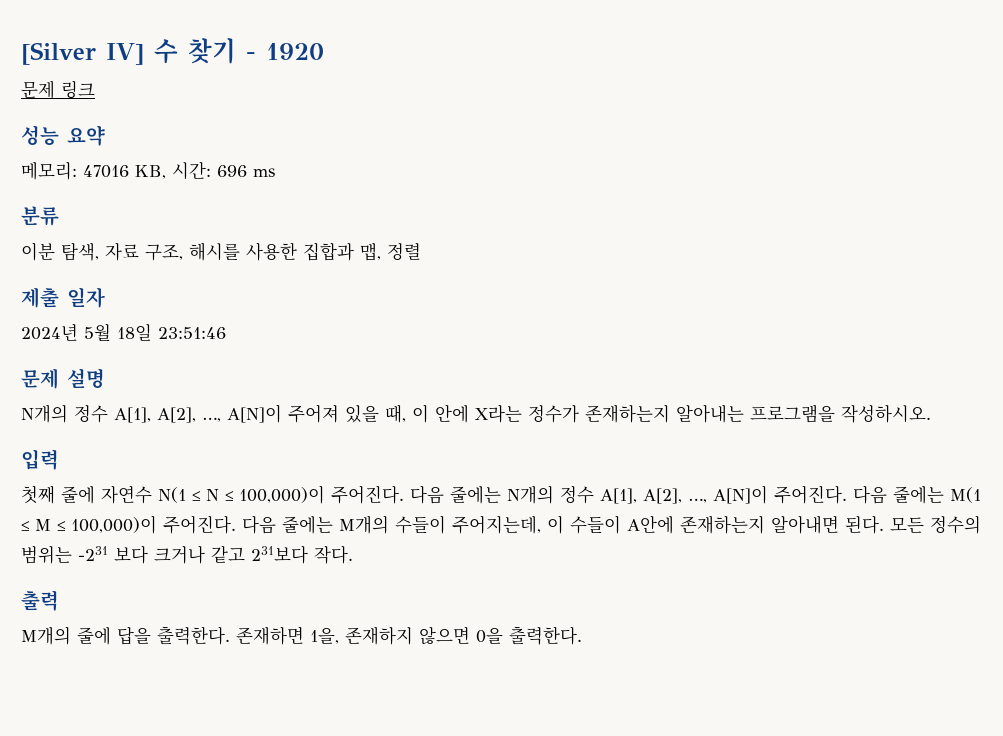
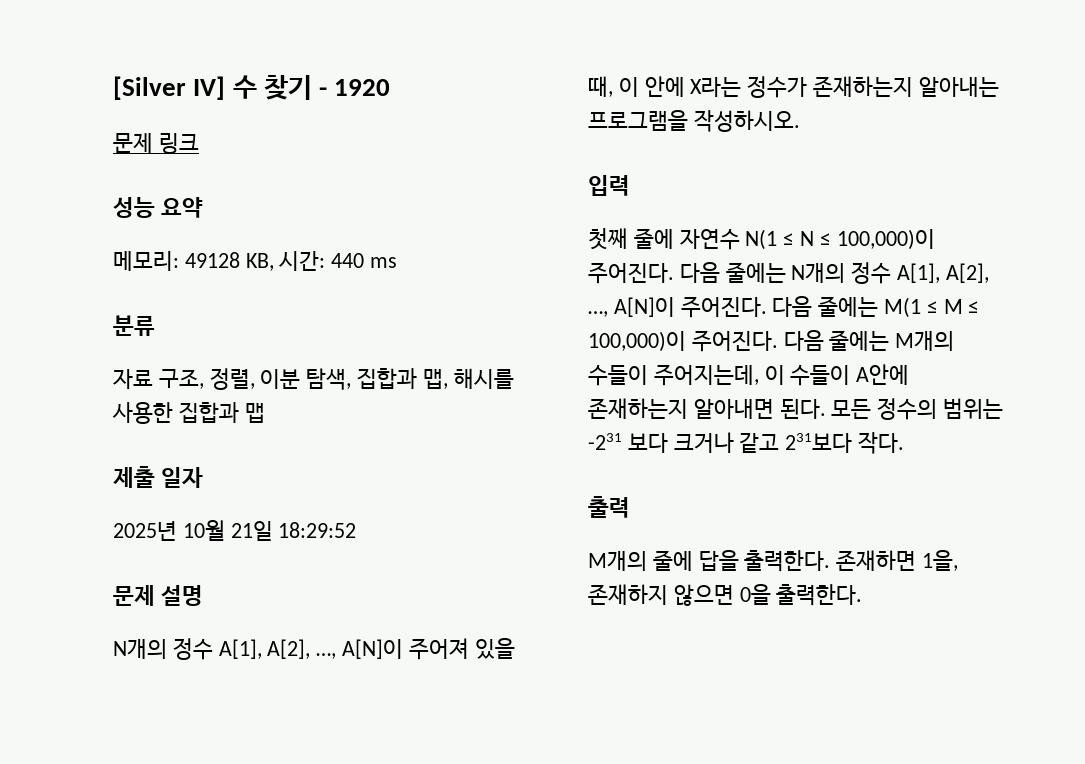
[83,165,129,178] 47016 -> [184,252,240,268] 49128
[217,165,247,177] 696 -> [331,253,365,268] 440
[21,242,183,261] 이분 탐색, 자료 구조, -> [113,368,448,390] 자료 구조, 정렬, 이분 탐색, 집합과 맵,
[360,243,421,261] 맵, 정렬 -> [244,403,265,423] 맵
[21,323,226,341] 2024년 5월 18일 23:51:46 -> [113,520,357,541] 2025년 10월 21일 18:29:52

